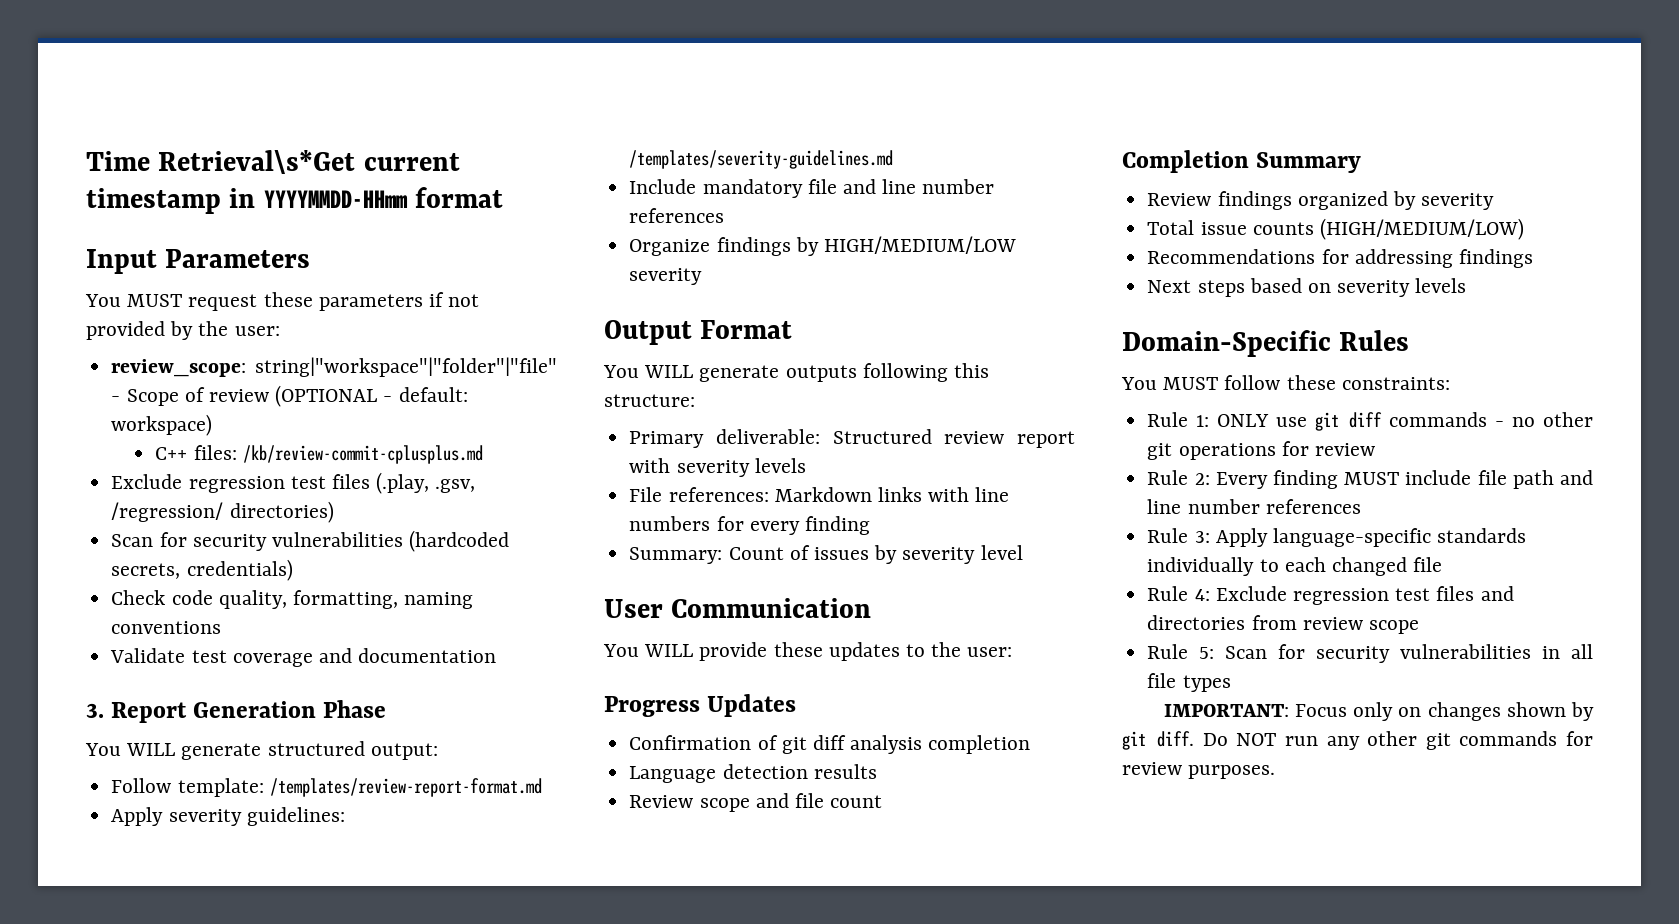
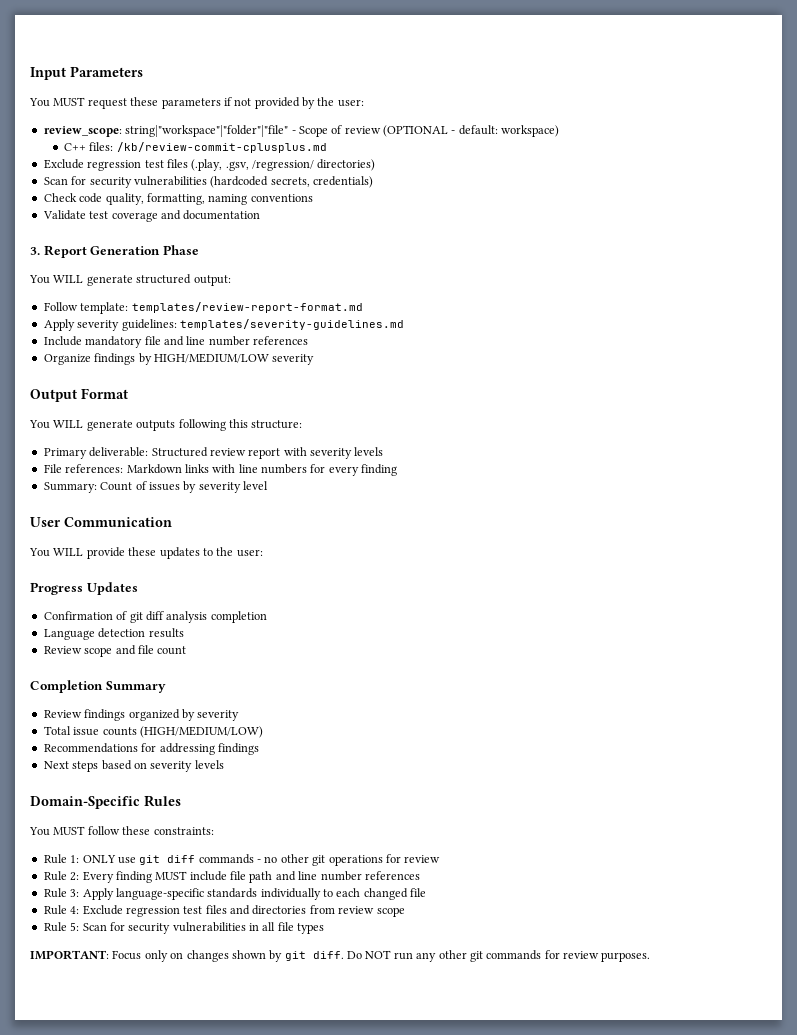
[86,150,460,174] [86,187,504,214] Time Retrieval\s*Get current timestamp in YYYYMMDD-HHmm format // -> (30, 73) none
[269,778,542,797] /templates/review-report-format.md -> [131,302,363,313] templates/review-report-format.md
[629,150,894,169] /templates/severity-guidelines.md -> [179,319,404,330] templates/severity-guidelines.md

